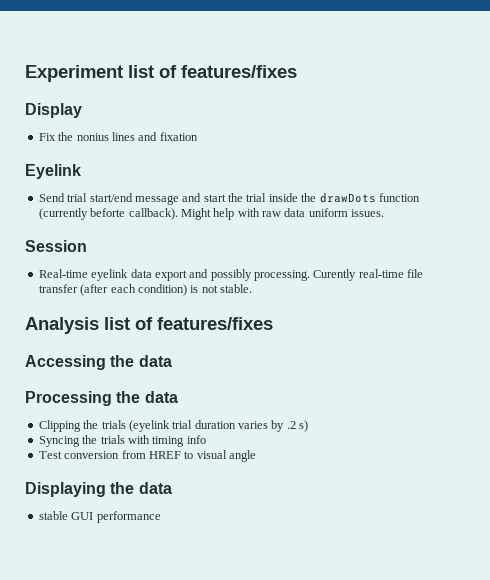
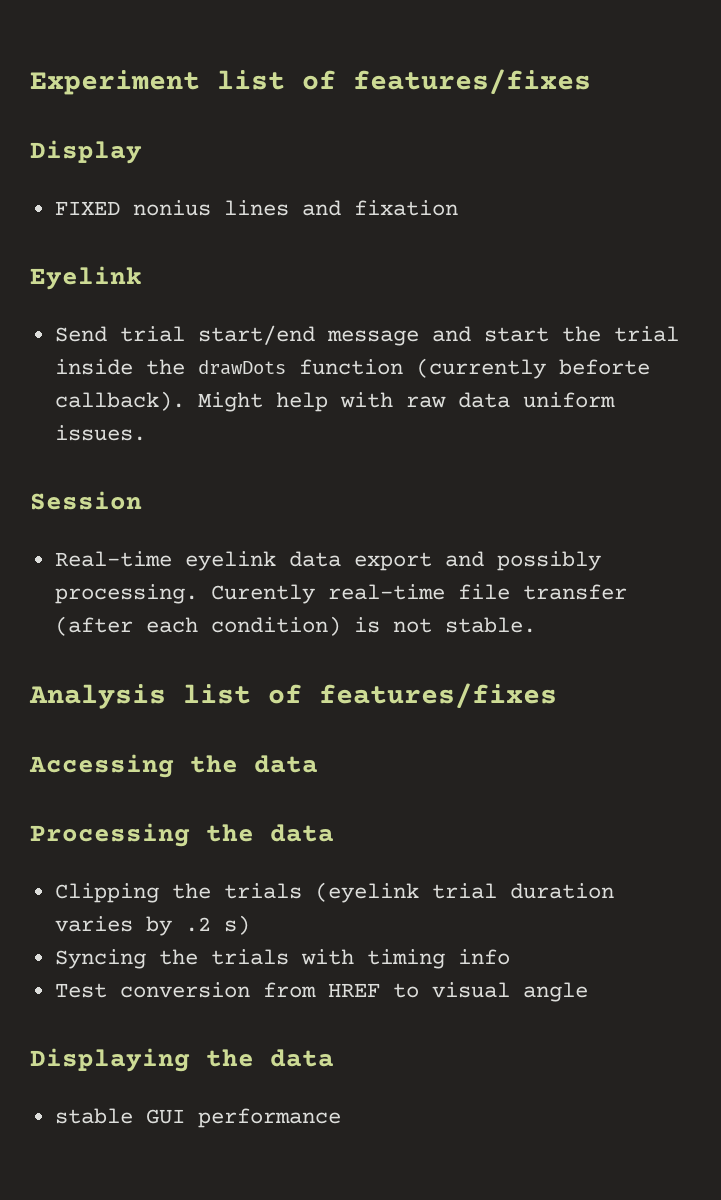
[38,132,74,141] Fix the -> [54,201,120,215] FIXED

